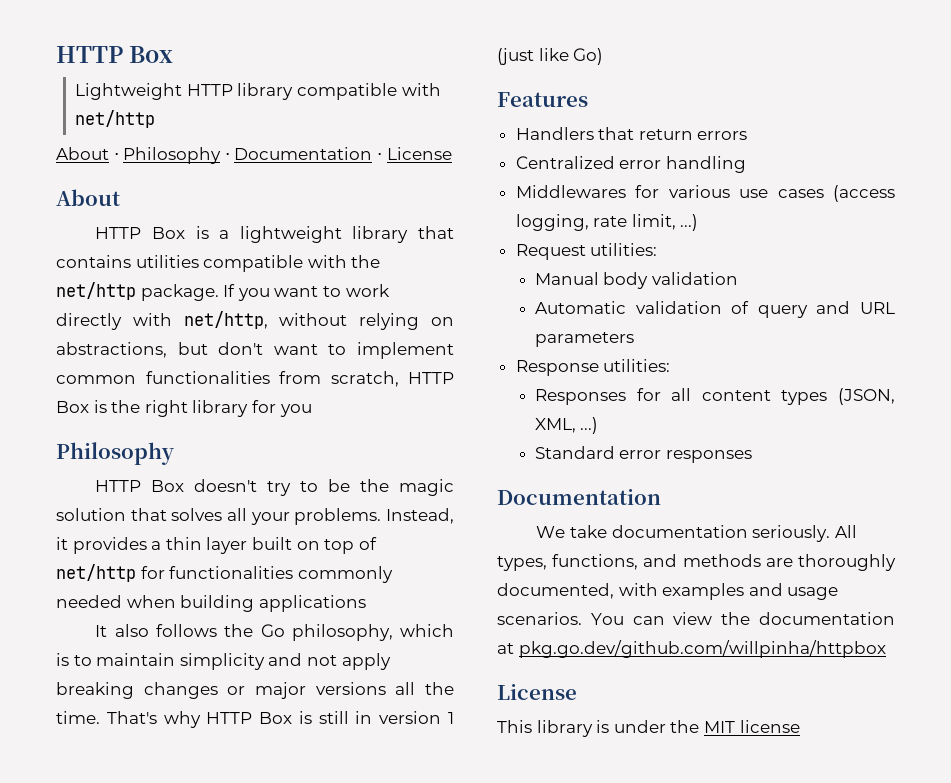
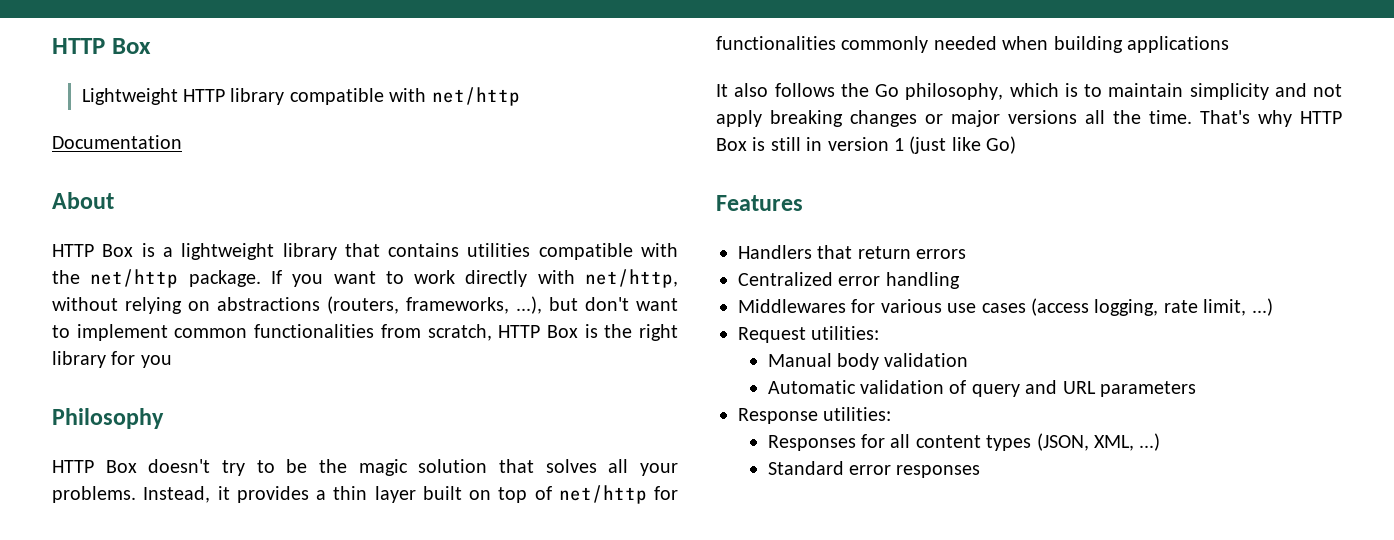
[56,147,452,164] About ⋅ Philosophy ⋅ Documentation ⋅ License -> [52,135,182,149] Documentation
[56,342,167,358] abstractions, -> [217,296,542,314] abstractions (routers, frameworks, ...),
[497,489,661,505] [536,525,857,542] [497,554,896,571] [497,583,839,600] [497,612,895,625] [497,640,886,658] [497,684,577,700] [497,720,800,737] // Documentation // We take documentation seriously. All types, functions, and methods are thoroughly documented, with examples and usage scenarios. You can view the documentation at pkg.go.dev/github.com/willpinha/httpbox // License // This library is under the MIT license -> (981, 471) none

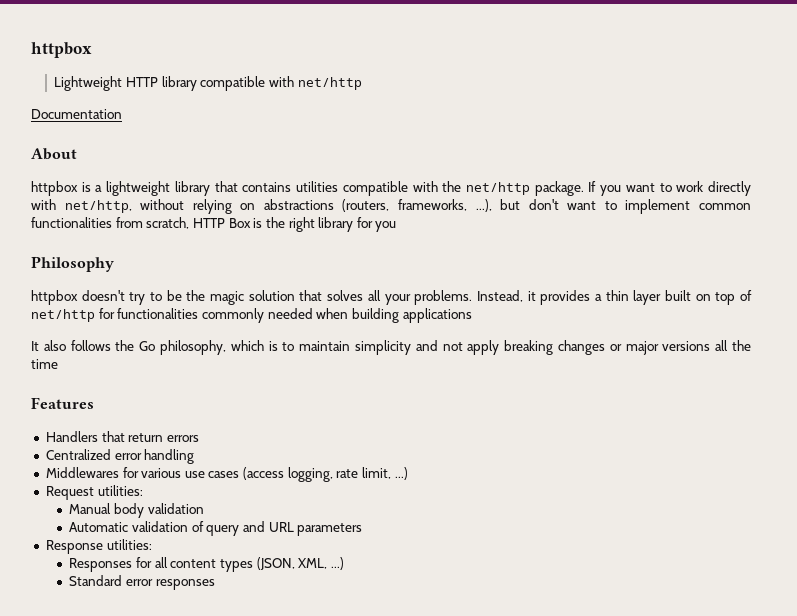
[52,38,151,54] HTTP Box -> [31,42,92,58] httpbox
[52,244,134,257] HTTP Box -> [31,181,78,196] httpbox
[52,460,137,473] HTTP Box -> [31,290,78,305] httpbox
[1149,110,1342,127] [716,136,1017,154] time. That's why HTTP Box is still in version 1 (just like Go) -> [31,359,58,369] time

